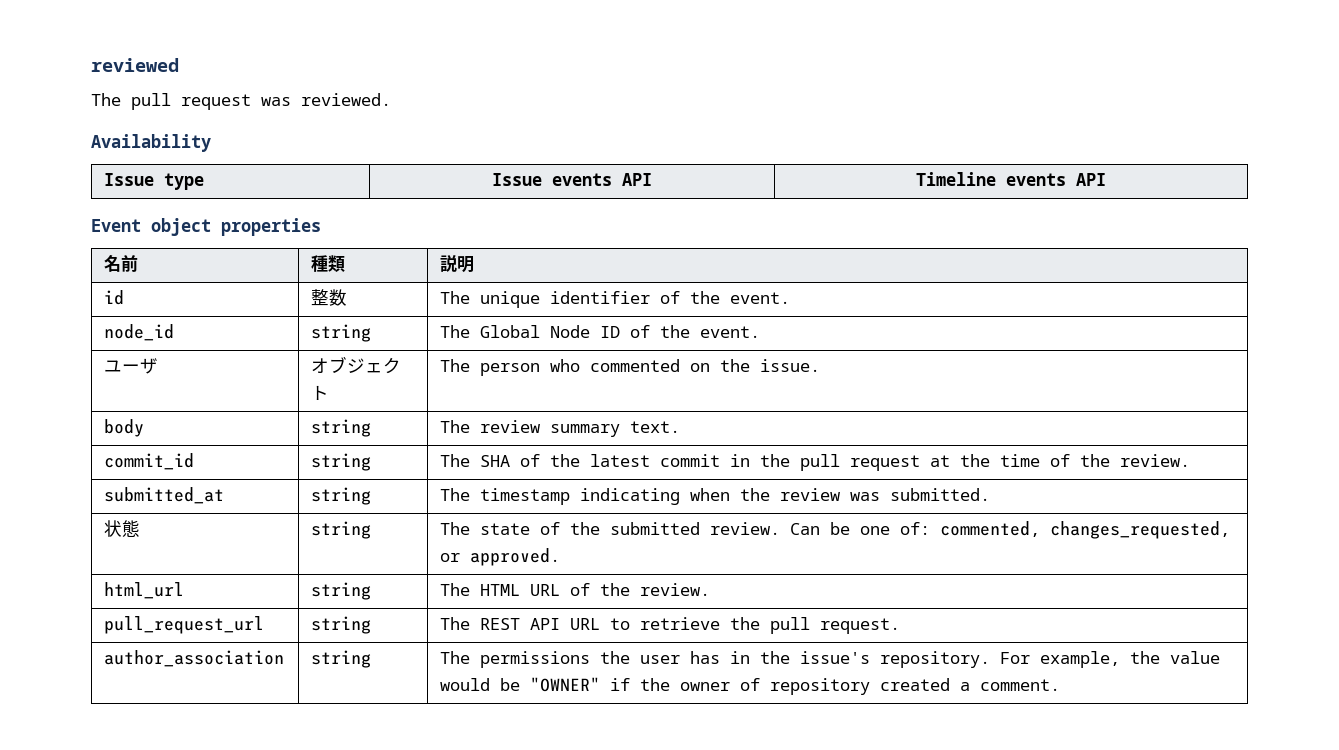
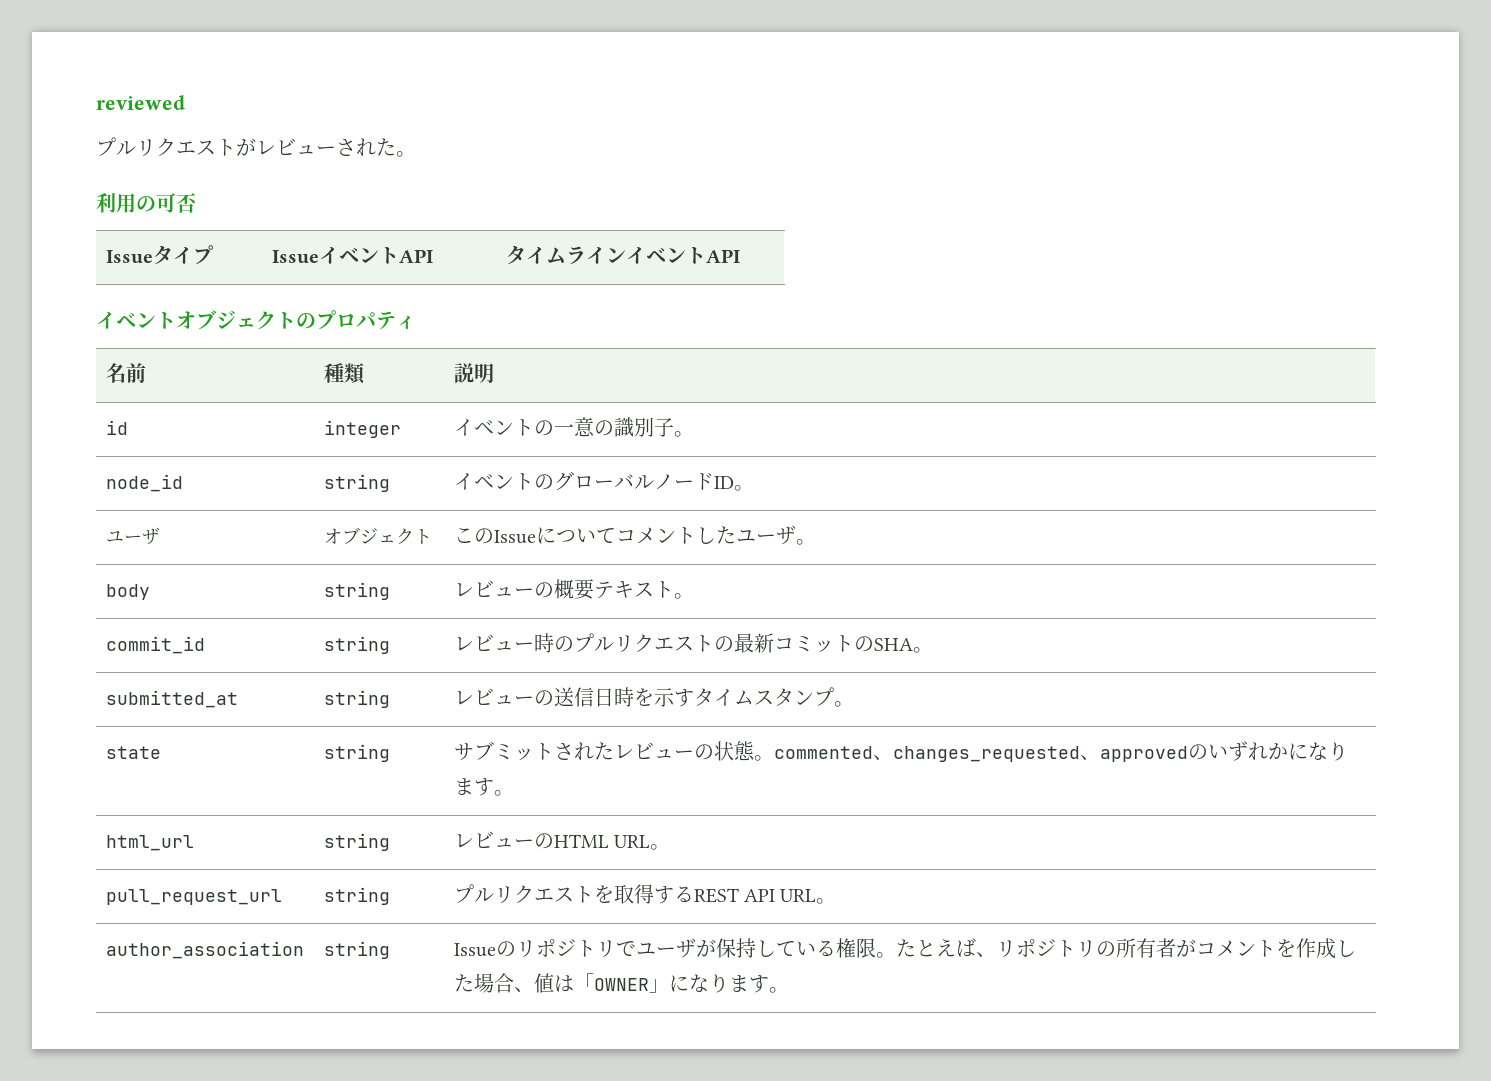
[91,93,391,110] [91,134,211,152] [104,173,205,190] [491,173,612,186] The pull request was reviewed. // Availability // Issue type | Issue events -> [96,137,416,157] [96,192,196,213] [105,245,213,265] [272,246,399,264] プルリクエストがレビューされた。 // 利用の可否 // Issueタイプ | Issueイベント
[916,172,1106,186] [91,218,321,236] [104,255,139,272] [311,255,346,272] [440,255,475,273] [104,290,125,305] [311,289,348,306] [440,291,791,308] [104,324,175,341] [311,324,372,342] [440,325,761,338] Timeline events API // Event object properties // 名前 | 種類 | 説明 // id | 整数 | The unique identifier of the event. // node_id | string | The Global Node ID of the event. -> [505,245,740,265] [96,310,416,330] [105,363,146,383] [323,363,365,384] [453,363,494,383] [105,420,128,435] [323,420,401,438] [453,417,694,437] [105,474,183,492] [323,474,390,492] [453,471,754,491] タイムラインイベントAPI // イベントオブジェクトのプロパティ // 名前 | 種類 | 説明 // id | integer | イベントの一意の識別子。 // node_id | string | イベントのグローバルノードID。
[440,359,821,376] [104,419,145,437] [311,419,372,437] [440,420,681,437] [104,453,195,470] [311,453,372,471] [440,454,1191,471] [104,487,225,504] [311,487,372,505] [440,488,991,505] [104,520,141,537] [311,521,372,539] [440,521,1231,539] [440,548,561,566] [104,582,185,599] [311,582,372,600] [440,583,711,596] [104,616,265,634] [311,616,372,634] [440,617,901,634] [104,650,285,667] [311,650,372,668] [440,651,1221,668] [440,677,1061,695] The person who commented on the issue. // body | string | The review summary text. // commit_id | string | The SHA of the latest commit in the pull request at the time of the review. // submitted_at | string | The timestamp indicating when the review was submitted. // 状態 | string | The state of the submitted review. Can be one of: commented, changes_requested, or approved. // html_url | string | The HTML URL of the review. // pull_request_url | string | The REST API URL to retrieve the pull request. // author_association | string | The permissions the user has in the issue's repository. For example, the value would be "OWNER" if the owner of repository created a comment. -> [453,525,816,545] [105,584,150,600] [323,582,390,600] [453,579,694,600] [105,636,205,654] [323,636,390,654] [453,633,933,653] [105,690,238,708] [323,690,390,708] [453,687,854,707] [105,746,161,759] [323,744,390,762] [453,741,1348,762] [453,778,514,796] [105,835,194,851] [323,833,390,851] [453,831,671,850] [105,889,282,905] [323,887,390,905] [453,884,837,904] [105,941,304,959] [323,941,390,959] [453,938,1356,959] [453,973,789,993] このIssueについてコメントしたユーザ。 // body | string | レビューの概要テキスト。 // commit_id | string | レビュー時のプルリクエストの最新コミットのSHA。 // submitted_at | string | レビューの送信日時を示すタイムスタンプ。 // state | string | サブミットされたレビューの状態。commented、changes_requested、approvedのいずれかになります。 // html_url | string | レビューのHTML URL。 // pull_request_url | string | プルリクエストを取得するREST API URL。 // author_association | string | Issueのリポジトリでユーザが保持している権限。たとえば、リポジトリの所有者がコメントを作成した場合、値は「OWNER」になります。

